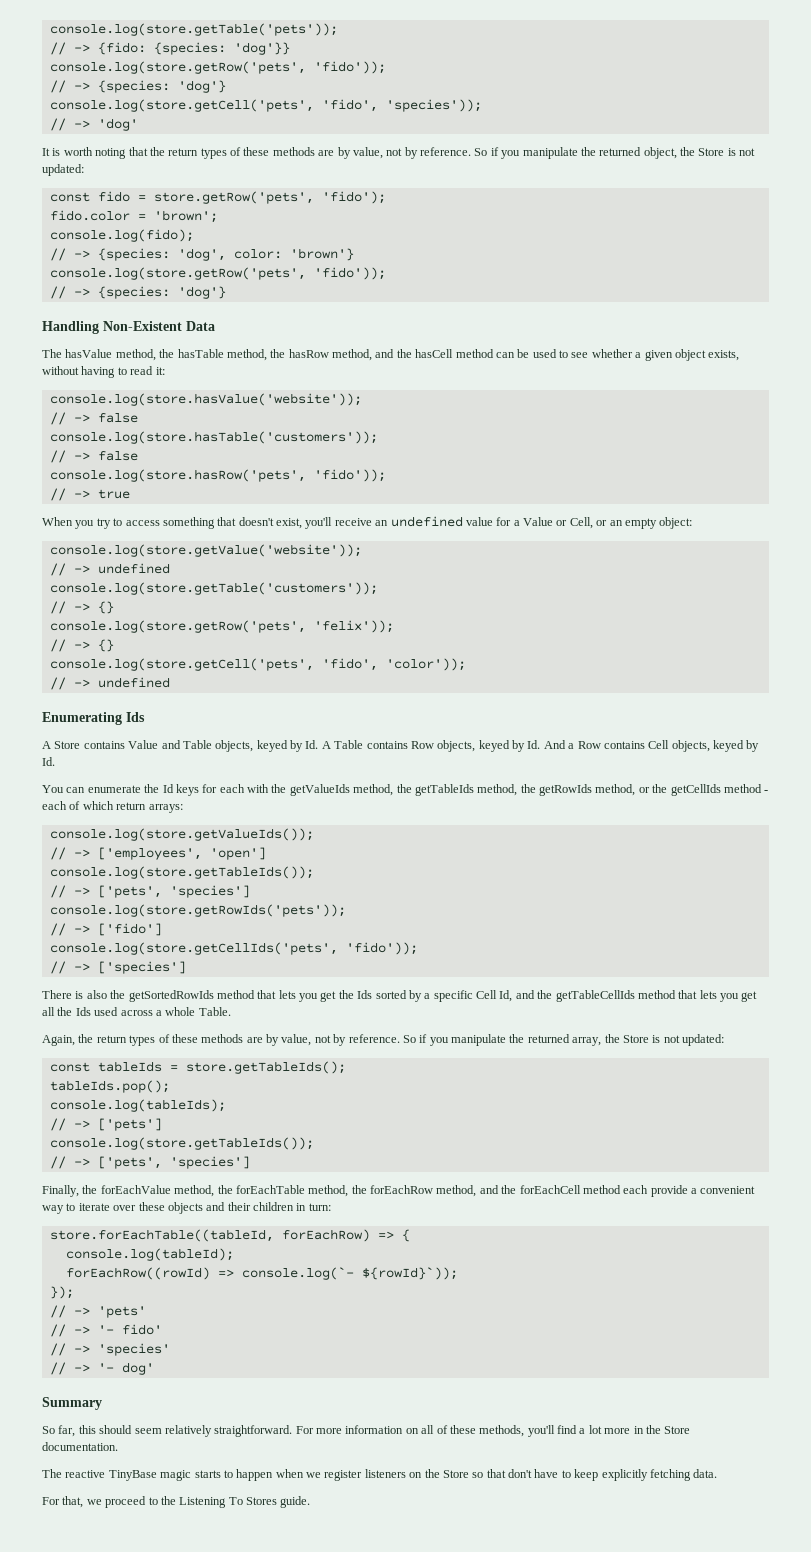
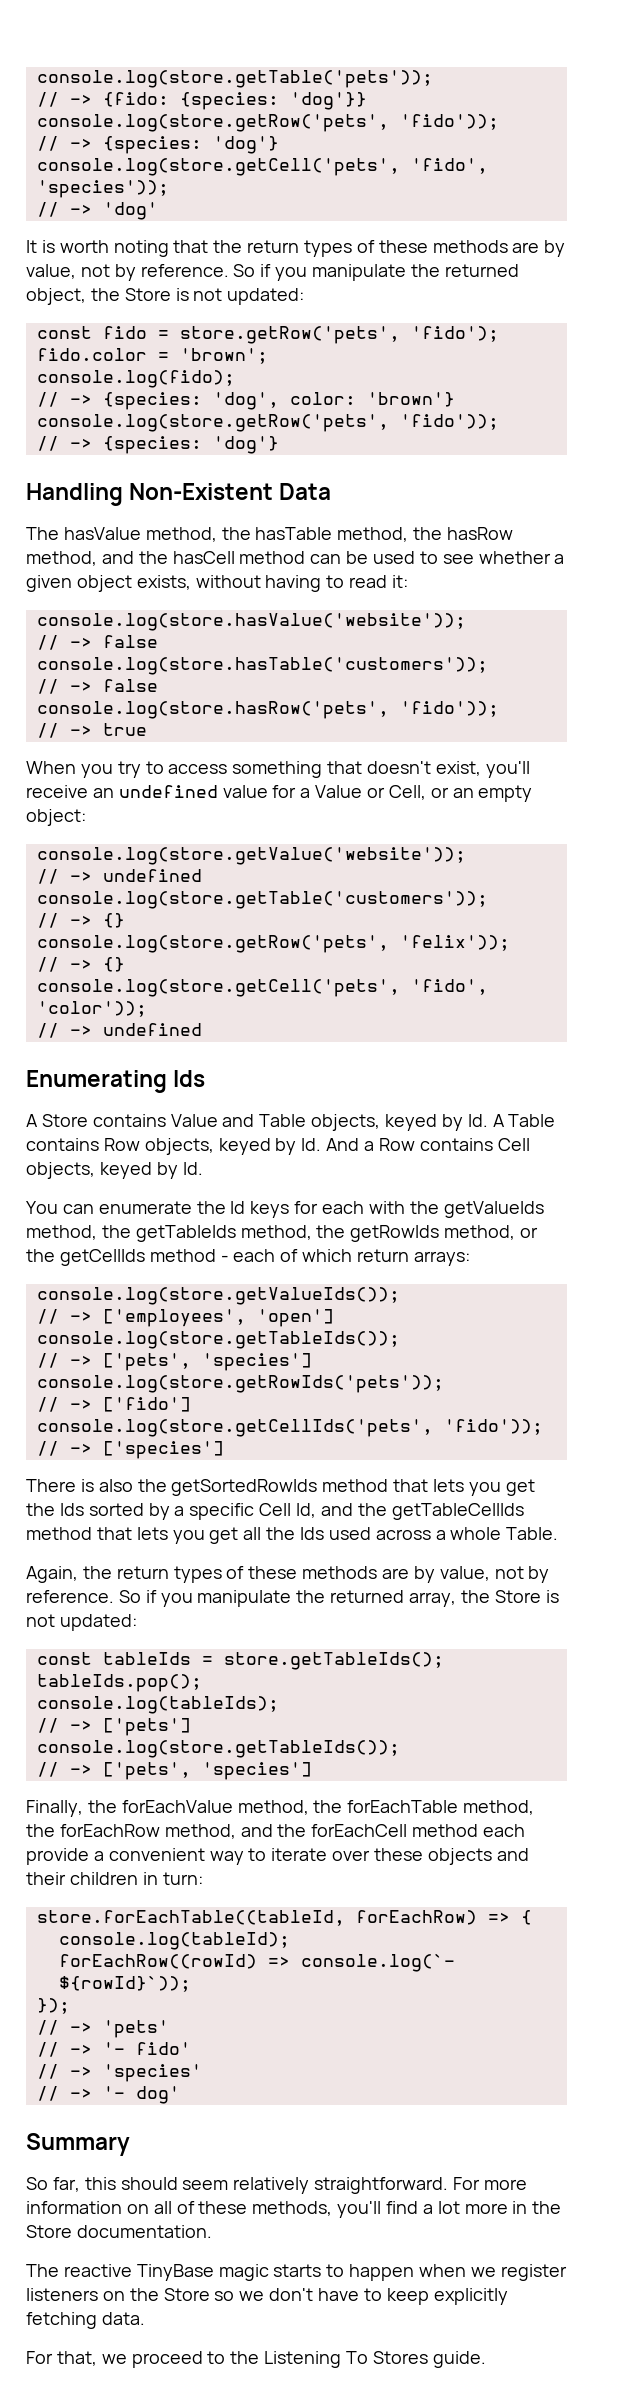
[486,1469,506,1478] that -> [239,2291,265,2301] we

